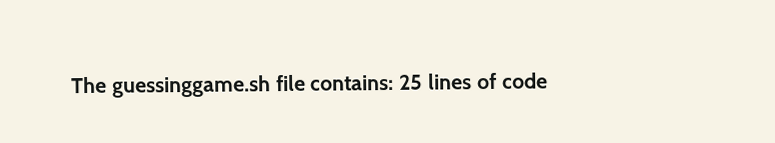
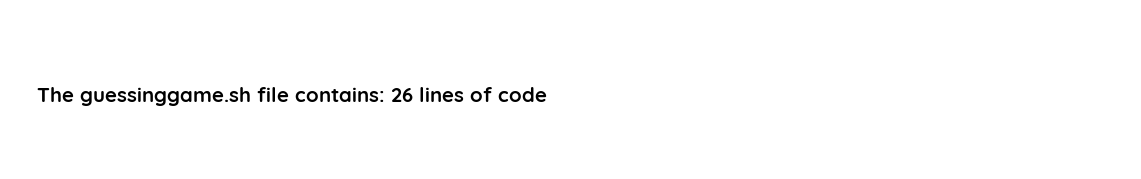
[399,74,424,90] 25 -> [391,88,413,102] 26

